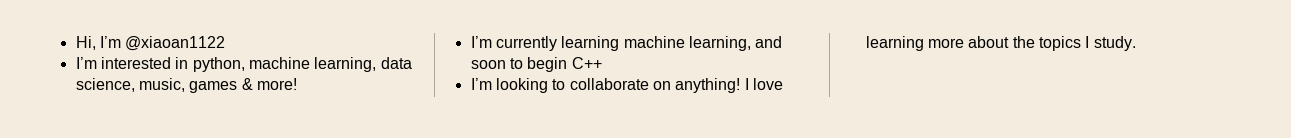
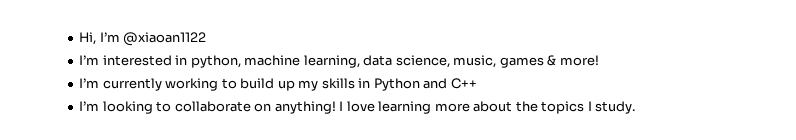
[561,36,783,51] [470,57,568,72] learning machine learning, and soon to begin -> [165,78,448,91] working to build up my skills in Python and

